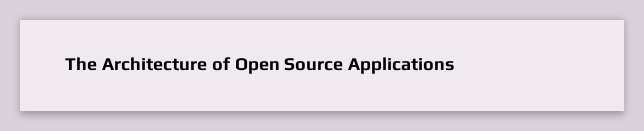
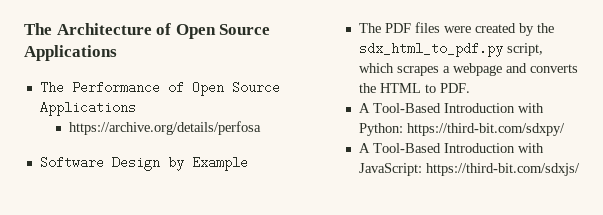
(455, 65) none -> [39,81,280,96] [39,101,136,116] [68,121,261,135] [39,156,248,171] [358,22,554,36] [358,42,543,57] [358,63,578,76] [358,83,470,93] [358,103,544,113] [358,123,565,136] [358,143,544,153] [358,163,580,176] // The Performance of Open Source Applications // https://archive.org/details/perfosa // Software Design by Example // The PDF files were created by the sdx_html_to_pdf.py script, which scrapes a webpage and converts the HTML to PDF. // A Tool-Based Introduction with Python: https://third-bit.com/sdxpy/ // A Tool-Based Introduction with JavaScript: https://third-bit.com/sdxjs/

